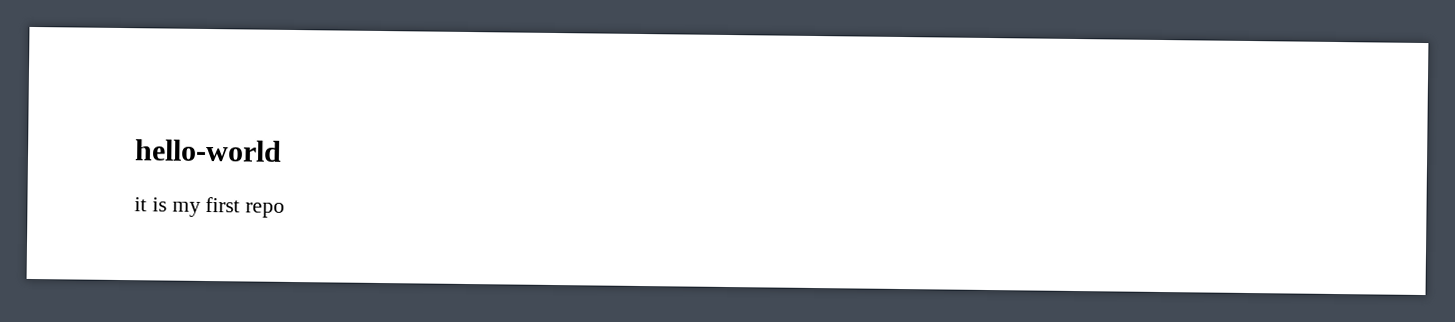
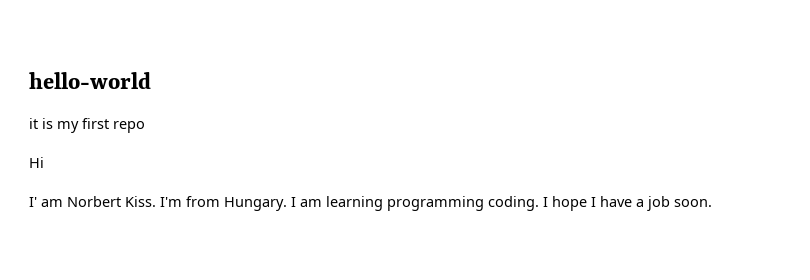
(286, 210) none -> [29,157,44,168] [29,196,712,211] // Hi // I' am Norbert Kiss. I'm from Hungary. I am learning programming coding. I hope I have a job soon.

